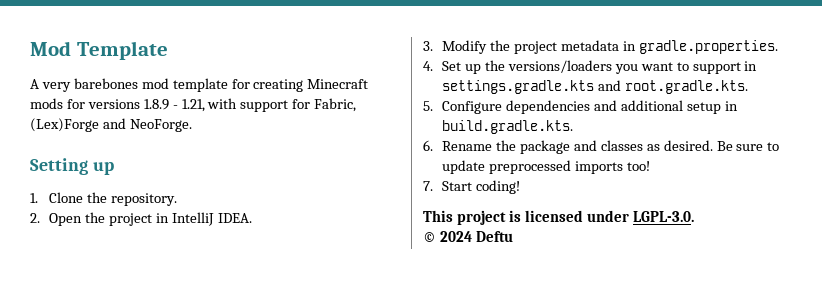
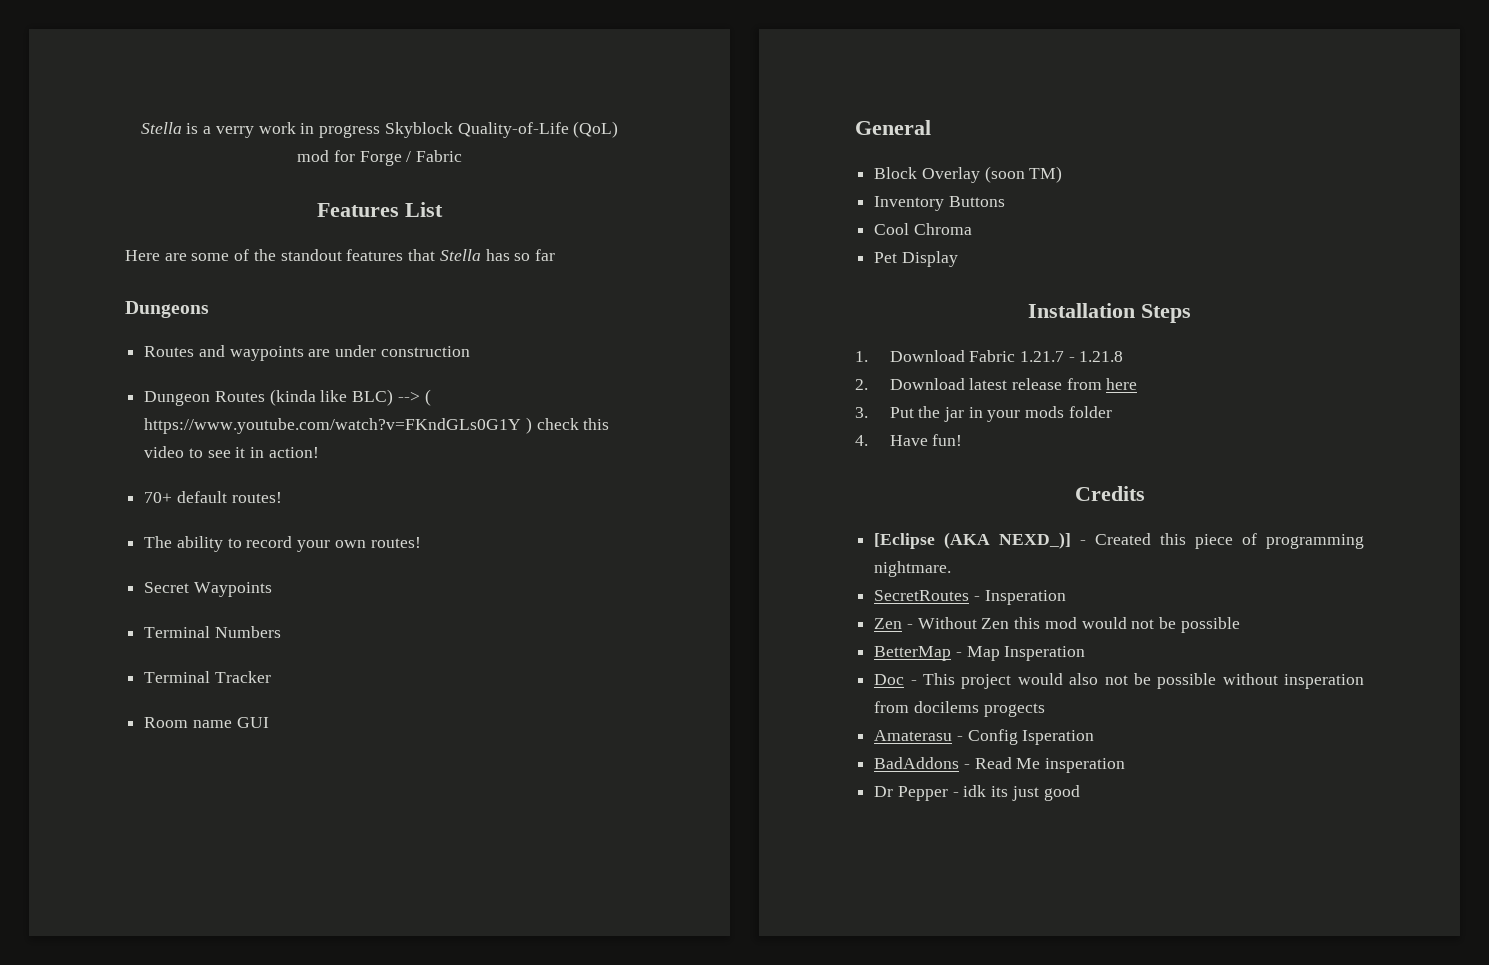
[30,41,168,60] [30,78,369,92] [30,98,357,112] [30,118,192,132] [30,158,114,175] [30,192,177,206] [30,212,252,226] [423,40,778,54] [423,60,758,74] [442,80,748,94] [423,100,738,114] [442,120,574,134] [423,140,780,154] [442,160,650,174] [423,180,521,194] [423,210,694,225] [423,231,513,242] Mod Template // A very barebones mod template for creating Minecraft mods for versions 1.8.9 - 1.21, with support for Fabric, (Lex)Forge and NeoForge. // Setting up // 1. Clone the repository. // 2. Open the project in IntelliJ IDEA. // 3. Modify the project metadata in gradle.properties. // 4. Set up the versions/loaders you want to support in settings.gradle.kts and root.gradle.kts. // 5. Configure dependencies and additional setup in build.gradle.kts. // 6. Rename the package and classes as desired. Be sure to update preprocessed imports too! // 7. Start coding! // This project is licensed under LGPL-3.0. // © 2024 Deftu -> [140,121,619,138] [297,150,462,166] [317,202,443,217] [125,249,555,261] [125,301,209,318] [144,345,470,361] [144,389,431,406] [144,417,610,434] [144,446,319,458] [144,491,282,503] [144,536,421,552] [144,582,272,597] [144,626,281,638] [144,671,271,683] [144,717,269,728] [855,120,931,135] [874,166,1063,183] [874,196,1005,211] [874,223,972,235] [874,251,958,267] [1028,303,1191,323] [855,350,1124,362] [855,378,1138,390] [855,406,1112,422] [855,434,963,446] [1074,486,1145,501] [874,532,1364,549] [874,561,952,577] [874,590,1066,605] [874,617,1240,633] [874,646,1086,661] [874,673,1364,689] [874,701,1045,717] [874,729,1095,745] [874,757,1126,773] [874,785,1080,801] Stella is a verry work in progress Skyblock Quality-of-Life (QoL) mod for Forge / Fabric // Features List // Here are some of the standout features that Stella has so far // Dungeons // Routes and waypoints are under construction // Dungeon Routes (kinda like BLC) --> ( https://www.youtube.com/watch?v=FKndGLs0G1Y ) check this video to see it in action! // 70+ default routes! // The ability to record your own routes! // Secret Waypoints // Terminal Numbers // Terminal Tracker // Room name GUI // General // Block Overlay (soon TM) // Inventory Buttons // Cool Chroma // Pet Display // Installation Steps // 1. Download Fabric 1.21.7 - 1.21.8 // 2. Download latest release from here // 3. Put the jar in your mods folder // 4. Have fun! // Credits // [Eclipse (AKA NEXD_)] - Created this piece of programming nightmare. // SecretRoutes - Insperation // Zen - Without Zen this mod would not be possible // BetterMap - Map Insperation // Doc - This project would also not be possible without insperation from docilems progects // Amaterasu - Config Isperation // BadAddons - Read Me insperation // Dr Pepper - idk its just good

